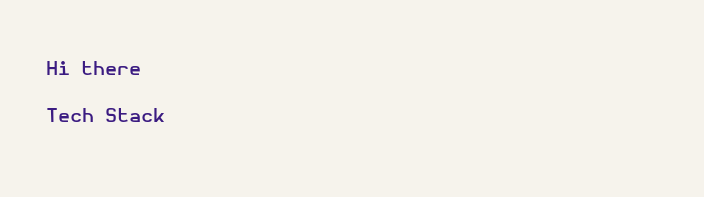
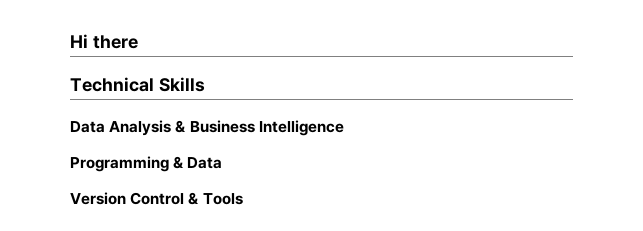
[46,108,165,122] Tech Stack -> [70,77,205,92] [70,120,344,136] [70,156,223,172] [70,192,243,205] Technical Skills // Data Analysis & Business Intelligence // Programming & Data // Version Control & Tools

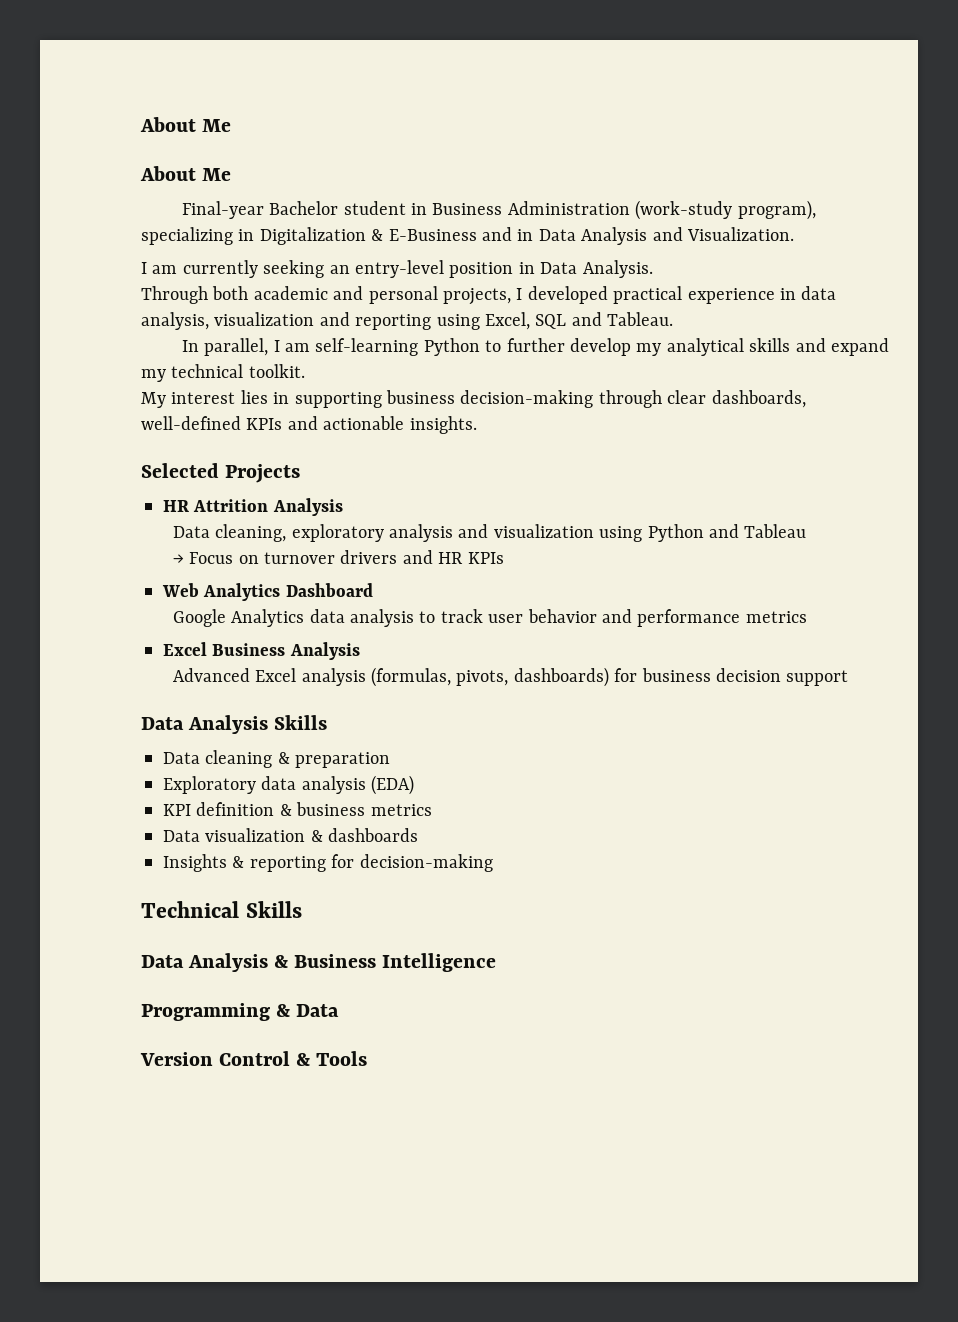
[70,34,138,49] Hi there -> [140,117,232,132] [140,166,232,181] [181,200,816,220] [141,227,794,245] [141,260,653,278] [141,286,837,305] [141,312,674,330] [181,338,889,356] [141,364,305,382] [141,390,806,408] [141,416,477,434] [141,463,301,483] [163,498,343,516] [172,524,807,542] [172,550,504,564] [162,583,373,601] [172,609,807,627] [163,642,360,660] [172,667,849,687] [141,715,328,734] [163,750,391,768] [163,775,415,795] [163,802,432,816] [163,828,419,842] [163,854,493,872] About Me // About Me // Final-year Bachelor student in Business Administration (work-study program), specializing in Digitalization & E-Business and in Data Analysis and Visualization. // I am currently seeking an entry-level position in Data Analysis. // Through both academic and personal projects, I developed practical experience in data analysis, visualization and reporting using Excel, SQL and Tableau. // In parallel, I am self-learning Python to further develop my analytical skills and expand my technical toolkit. // My interest lies in supporting business decision-making through clear dashboards, well-defined KPIs and actionable insights. // Selected Projects // HR Attrition Analysis // Data cleaning, exploratory analysis and visualization using Python and Tableau // → Focus on turnover drivers and HR KPIs // Web Analytics Dashboard // Google Analytics data analysis to track user behavior and performance metrics // Excel Business Analysis // Advanced Excel analysis (formulas, pivots, dashboards) for business decision support // Data Analysis Skills // Data cleaning & preparation // Exploratory data analysis (EDA) // KPI definition & business metrics // Data visualization & dashboards // Insights & reporting for decision-making

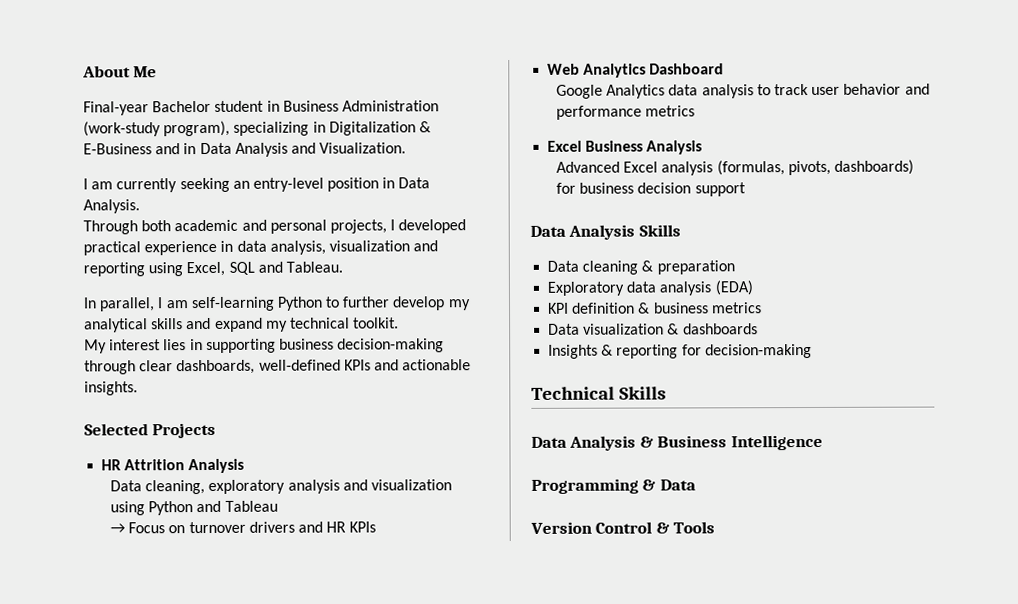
[140,117,232,132] [140,166,232,181] About Me // About Me -> [82,65,158,78] About Me

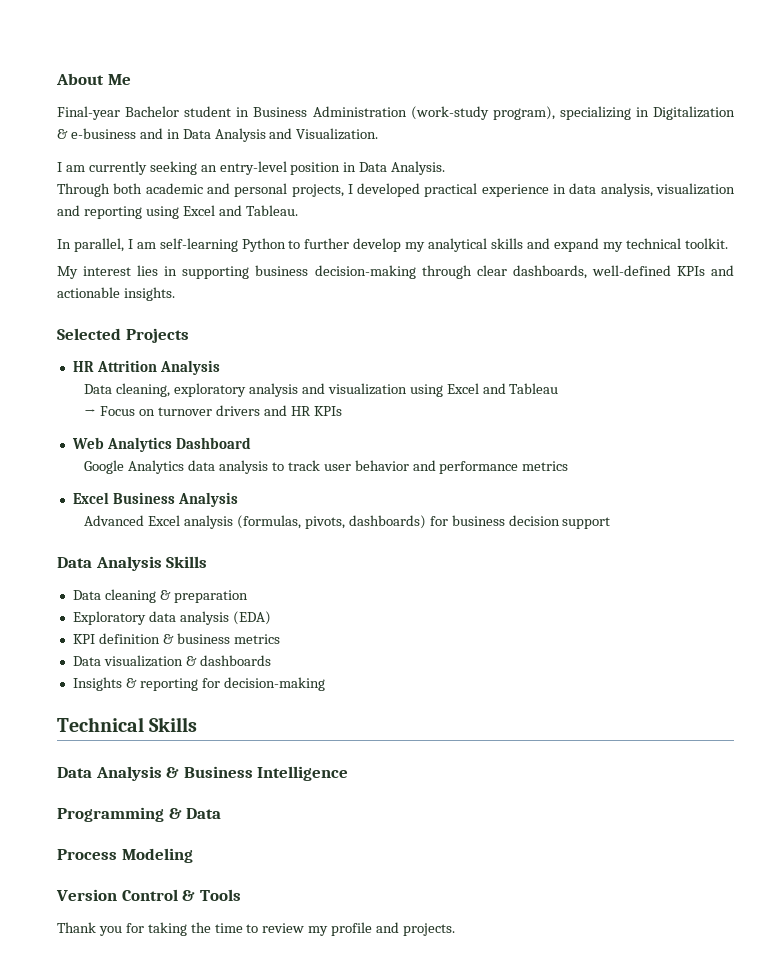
[83,143,152,155] E-Business -> [70,128,136,139] e-business
[186,261,255,277] Excel, SQL -> [182,205,215,216] Excel
[148,501,194,516] Python -> [446,383,479,394] Excel
(696, 485) none -> [57,848,193,863] // Process Modeling
(716, 527) none -> [57,922,456,936] // Thank you for taking the time to review my profile and projects.

